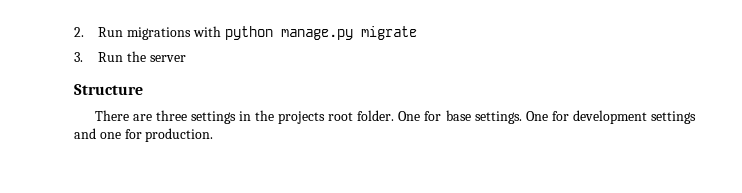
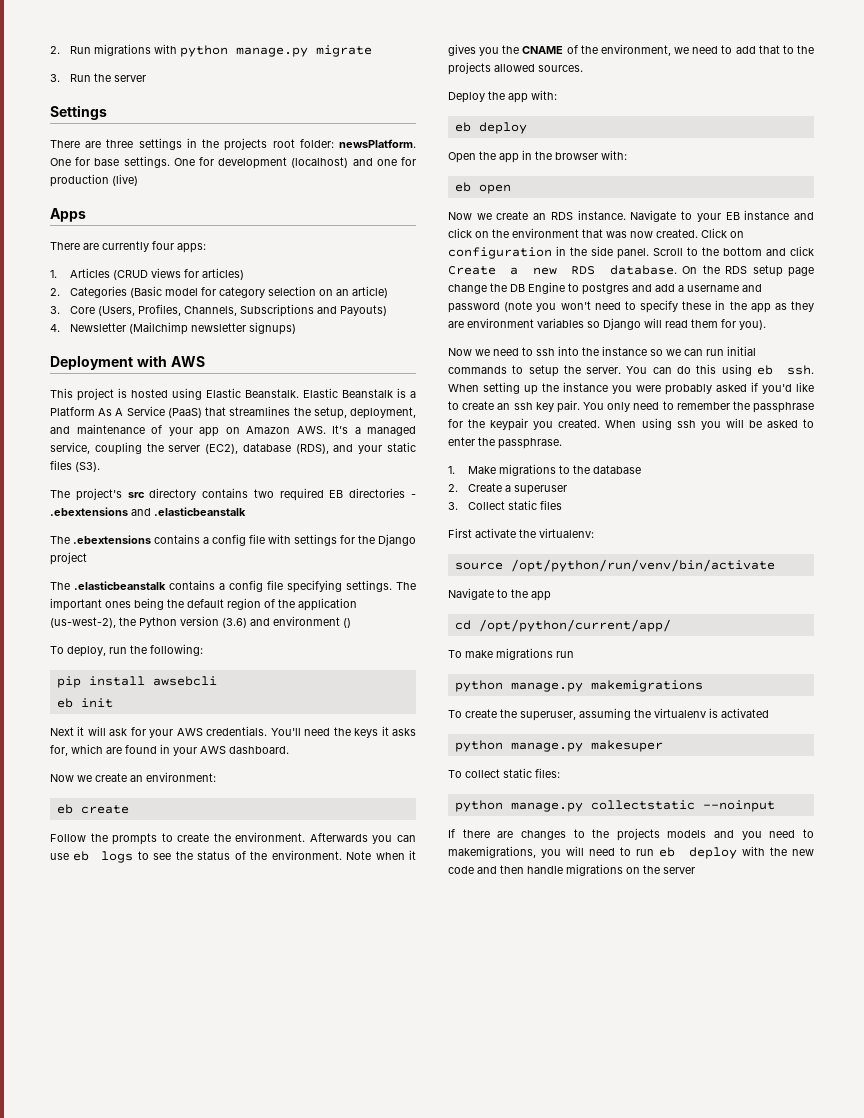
[74,84,143,95] Structure -> [50,105,107,120] Settings
[357,110,395,121] folder. -> [299,139,417,148] folder: newsPlatform.
[650,111,696,124] settings -> [291,157,349,168] (localhost)
[145,128,214,142] production. -> [50,174,138,187] [50,208,86,222] [50,241,206,253] [50,268,244,280] [50,286,388,298] [50,304,387,317] [50,322,296,335] [50,355,205,370] [50,388,416,401] [50,406,417,419] [50,424,416,437] [50,442,416,455] [50,460,100,472] [50,488,416,501] [50,507,246,516] [50,534,416,546] [50,552,87,565] [50,580,416,593] [50,598,357,611] [50,616,351,628] [50,644,203,657] [56,676,217,688] [56,698,113,708] [50,726,416,738] [50,744,289,756] [50,772,216,782] [56,804,129,814] [50,832,416,845] [50,850,416,863] [448,44,814,56] [448,62,583,75] [448,90,557,103] [454,122,527,134] [448,150,627,163] [454,182,511,194] [448,210,814,222] [448,228,744,238] [448,246,814,259] [448,265,814,277] [448,282,762,295] [448,300,814,313] [448,318,766,330] [448,346,756,356] [448,364,814,377] [448,382,814,395] [448,400,814,413] [448,418,814,431] [448,437,562,449] [448,464,641,476] [448,483,567,495] [448,500,562,510] [448,528,594,538] [454,559,775,572] [448,588,551,601] [454,619,671,632] [448,648,574,660] [454,680,703,692] [448,708,769,721] [454,740,663,752] [448,768,560,778] [454,800,775,812] [448,828,814,841] [448,846,814,859] [448,864,695,876] production (live) // Apps // There are currently four apps: // 1. Articles (CRUD views for articles) // 2. Categories (Basic model for category selection on an article) // 3. Core (Users, Profiles, Channels, Subscriptions and Payouts) // 4. Newsletter (Mailchimp newsletter signups) // Deployment with AWS // This project is hosted using Elastic Beanstalk. Elastic Beanstalk is a Platform As A Service (PaaS) that streamlines the setup, deployment, and maintenance of your app on Amazon AWS. It’s a managed service, coupling the server (EC2), database (RDS), and your static files (S3). // The project's src directory contains two required EB directories - .ebextensions and .elasticbeanstalk // The .ebextensions contains a config file with settings for the Django project // The .elasticbeanstalk contains a config file specifying settings. The important ones being the default region of the application (us-west-2), the Python version (3.6) and environment () // To deploy, run the following: // pip install awsebcli // eb init // Next it will ask for your AWS credentials. You'll need the keys it asks for, which are found in your AWS dashboard. // Now we create an environment: // eb create // Follow the prompts to create the environment. Afterwards you can use eb logs to see the status of the environment. Note when it gives you the CNAME of the environment, we need to add that to the projects allowed sources. // Deploy the app with: // eb deploy // Open the app in the browser with: // eb open // Now we create an RDS instance. Navigate to your EB instance and click on the environment that was now created. Click on configuration in the side panel. Scroll to the bottom and click Create a new RDS database. On the RDS setup page change the DB Engine to postgres and add a username and password (note you won't need to specify these in the app as they are environment variables so Django will read them for you). // Now we need to ssh into the instance so we can run initial commands to setup the server. You can do this using eb ssh. When setting up the instance you were probably asked if you'd like to create an ssh key pair. You only need to remember the passphrase for the keypair you created. When using ssh you will be asked to enter the passphrase. // 1. Make migrations to the database // 2. Create a superuser // 3. Collect static files // First activate the virtualenv: // source /opt/python/run/venv/bin/activate // Navigate to the app // cd /opt/python/current/app/ // To make migrations run // python manage.py makemigrations // To create the superuser, assuming the virtualenv is activated // python manage.py makesuper // To collect static files: // python manage.py collectstatic --noinput // If there are changes to the projects models and you need to makemigrations, you will need to run eb deploy with the new code and then handle migrations on the server

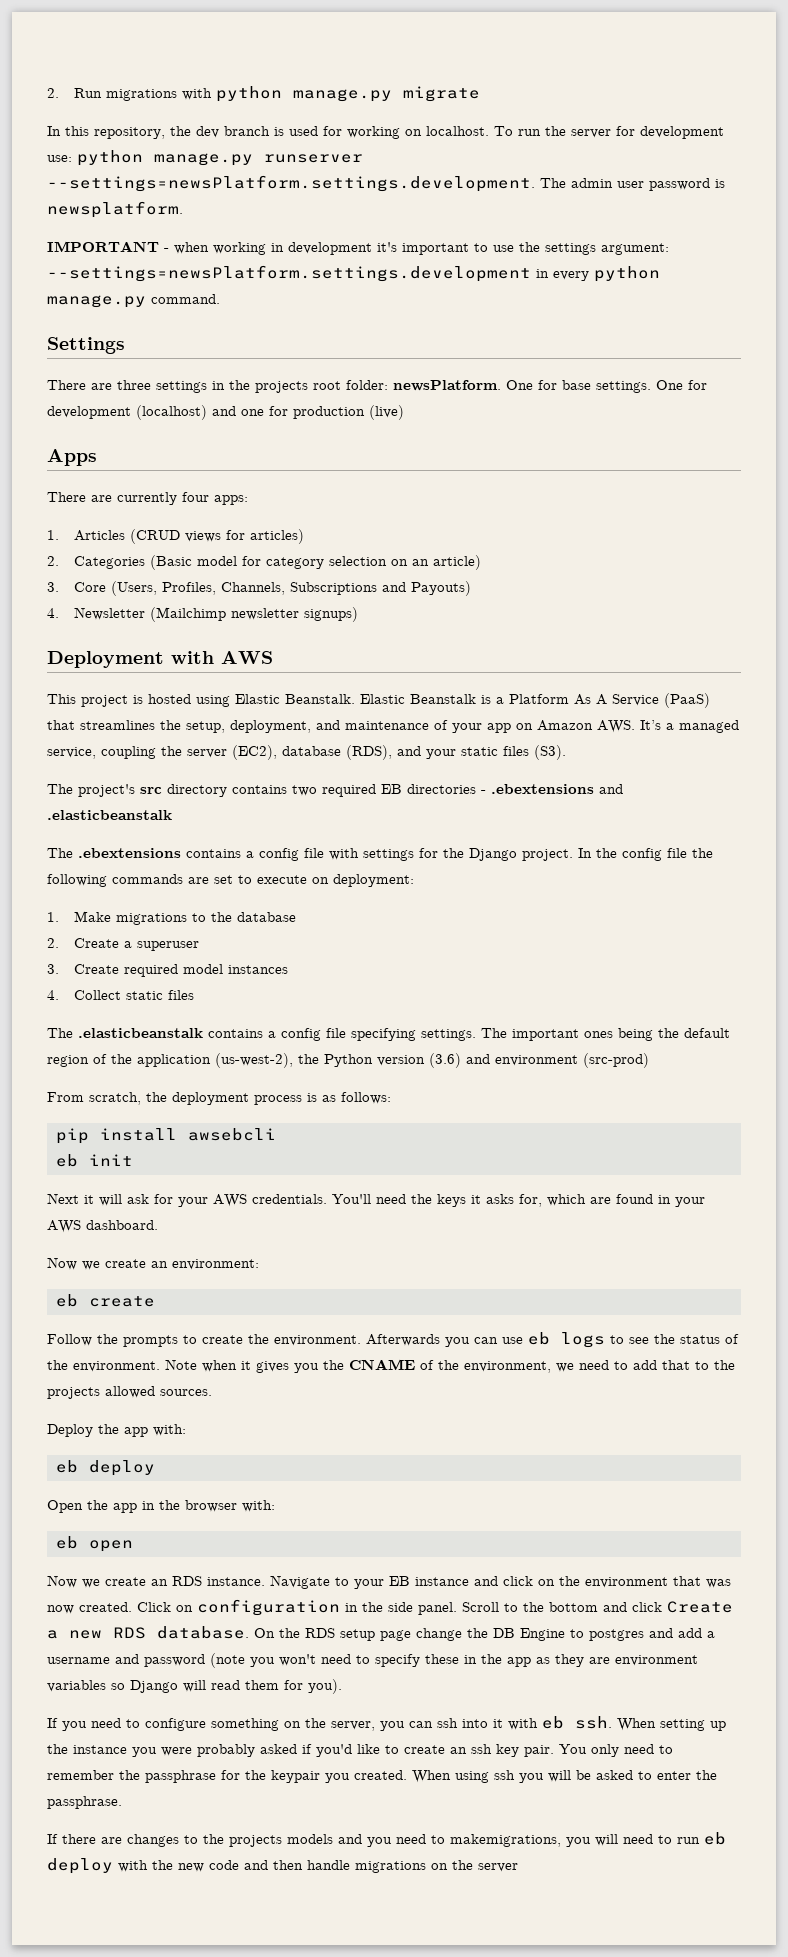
[50,73,146,82] 3. Run the server -> [47,126,724,139] [47,150,363,166] [47,175,725,192] [47,201,183,218] [47,241,669,255] [47,265,660,282] [47,294,220,308] In this repository, the dev branch is used for working on localhost. To run the server for development use: python manage.py runserver --settings=newsPlatform.settings.development. The admin user password is newsplatform. // IMPORTANT - when working in development it's important to use the settings argument: --settings=newsPlatform.settings.development in every python manage.py command.
[50,552,87,565] project -> [522,848,713,861] [47,874,414,887] [47,911,297,925] [47,938,200,951] [47,964,289,977] [47,990,195,1000] project. In the config file the following commands are set to execute on deployment: // 1. Make migrations to the database // 2. Create a superuser // 3. Create required model instances // 4. Collect static files
[343,618,351,628] [50,644,203,657] () // To deploy, run the following: -> [583,1053,649,1068] [47,1092,391,1105] (src-prod) // From scratch, the deployment process is as follows:
[448,346,756,356] [448,364,752,377] Now we need to ssh into the instance so we can run initial commands to setup the server. You can do this using -> [47,1718,538,1731] If you need to configure something on the server, you can ssh into it with
[448,464,641,476] [448,483,567,495] [448,500,562,510] [448,528,594,538] [454,559,775,572] [448,588,551,601] [454,619,671,632] [448,648,574,660] [454,680,703,692] [448,708,769,721] [454,740,663,752] [448,768,560,778] [454,800,775,812] // 1. Make migrations to the database // 2. Create a superuser // 3. Collect static files // First activate the virtualenv: // source /opt/python/run/venv/bin/activate // Navigate to the app // cd /opt/python/current/app/ // To make migrations run // python manage.py makemigrations // To create the superuser, assuming the virtualenv is activated // python manage.py makesuper // To collect static files: // python manage.py collectstatic --noinput -> (122, 1802) none

